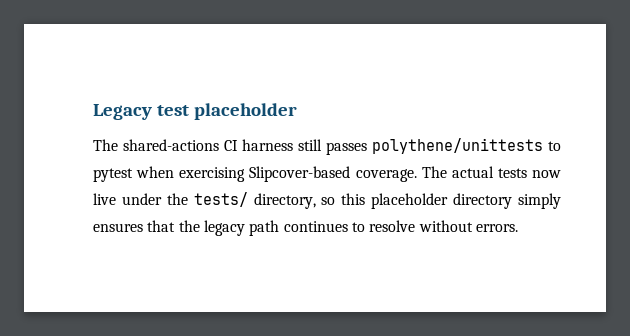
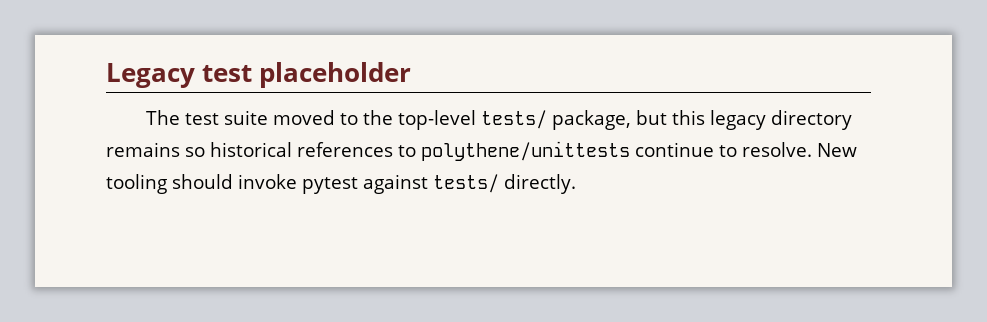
[123,138,561,155] [93,166,561,182] [93,192,561,209] [93,220,518,236] shared-actions CI harness still passes polythene/unittests to pytest when exercising Slipcover-based coverage. The actual tests now live under the tests/ directory, so this placeholder directory simply ensures that the legacy path continues to resolve without errors. -> [185,110,853,130] [106,141,857,161] [106,174,576,194] test suite moved to the top-level tests/ package, but this legacy directory remains so historical references to polythene/unittests continue to resolve. New tooling should invoke pytest against tests/ directly.

